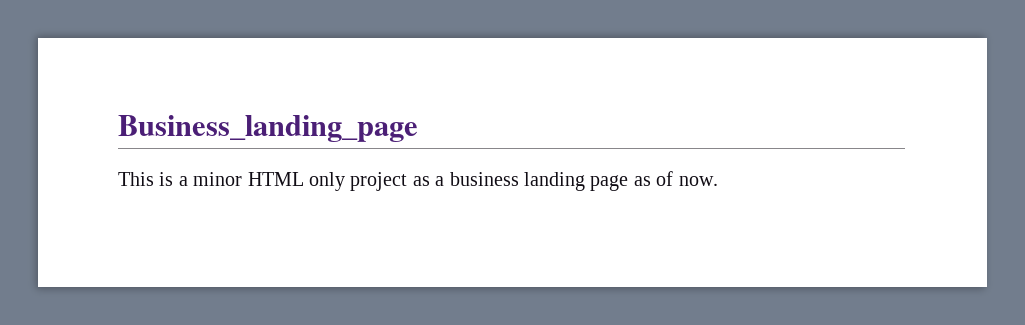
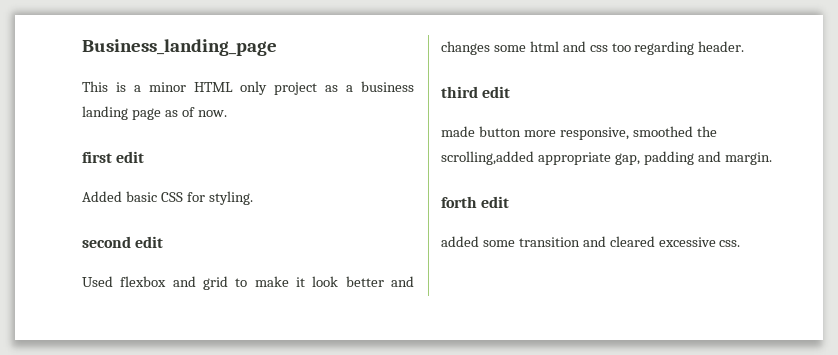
(718, 181) none -> [82,151,145,163] [82,191,253,205] [82,236,164,248] [82,276,414,290] [441,41,745,55] [441,86,511,98] [441,126,717,140] [441,151,772,165] [441,196,510,208] [441,236,741,247] // first edit // Added basic CSS for styling. // second edit // Used flexbox and grid to make it look better and changes some html and css too regarding header. // third edit // made button more responsive, smoothed the scrolling,added appropriate gap, padding and margin. // forth edit // added some transition and cleared excessive css.

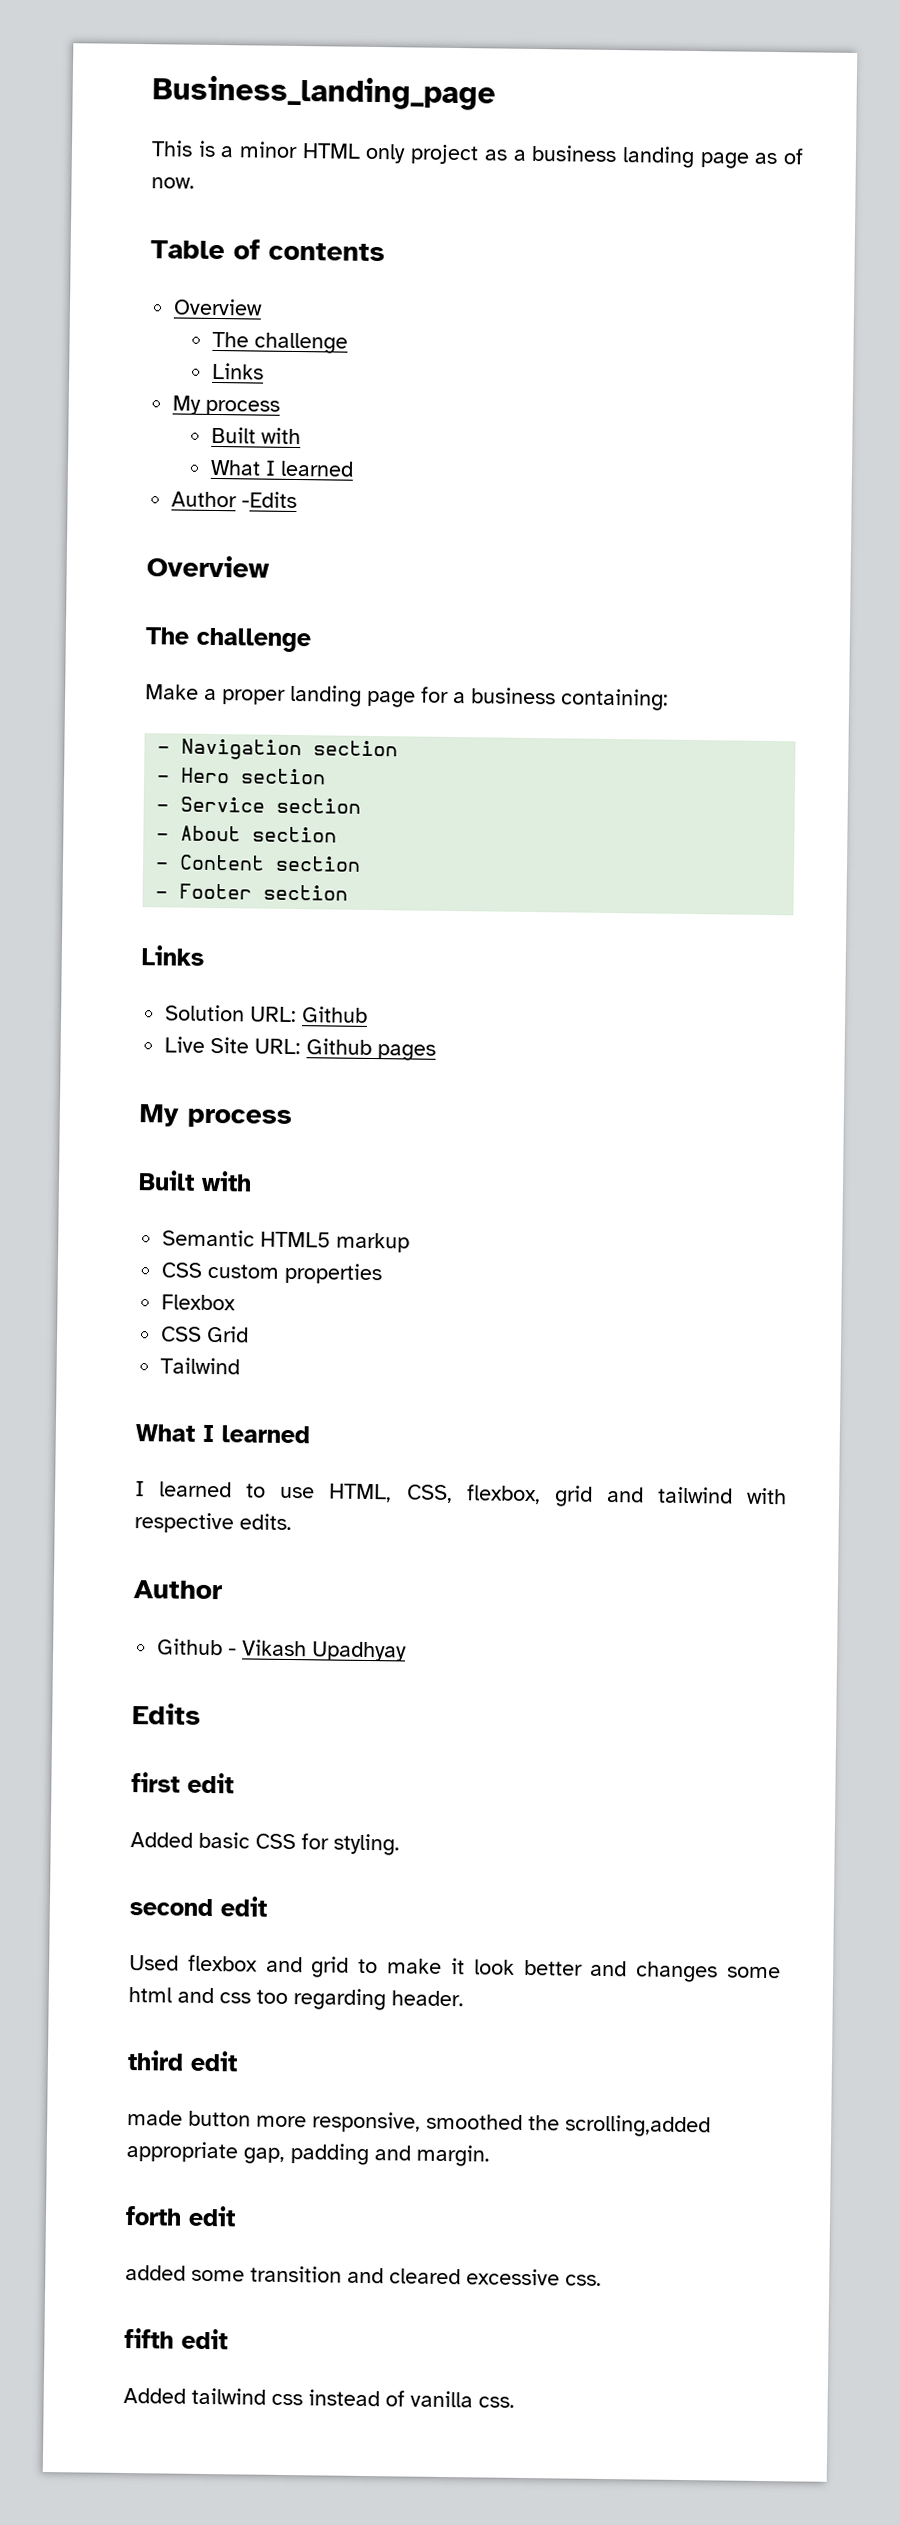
(227, 113) none -> [150,239,385,262] [173,298,264,316] [212,331,349,354] [212,362,265,380] [172,395,281,416] [211,426,302,445] [210,459,355,477] [171,491,298,509] [146,555,270,578] [145,627,311,653] [145,684,669,711] [157,738,399,761] [157,767,327,785] [156,796,362,814] [156,825,338,843] [155,854,362,872] [155,883,349,901] [141,945,204,966] [165,1004,369,1023] [164,1036,437,1061] [139,1104,292,1128] [138,1170,252,1192] [162,1229,411,1253] [161,1262,383,1285] [161,1294,237,1311] [160,1325,250,1343] [160,1357,241,1375] [135,1424,310,1444] [135,1481,788,1507] [134,1512,292,1534] [133,1580,222,1600] [157,1638,408,1662] [132,1703,201,1725] // Table of contents // Overview // The challenge // Links // My process // Built with // What I learned // Author -Edits // Overview // The challenge // Make a proper landing page for a business containing: // - Navigation section // - Hero section // - Service section // - About section // - Content section // - Footer section // Links // Solution URL: Github // Live Site URL: Github pages // My process // Built with // Semantic HTML5 markup // CSS custom properties // Flexbox // CSS Grid // Tailwind // What I learned // I learned to use HTML, CSS, flexbox, grid and tailwind with respective edits. // Author // Github - Vikash Upadhyay // Edits
(741, 243) none -> [124,2327,228,2350] [123,2387,515,2408] // fifth edit // Added tailwind css instead of vanilla css.

